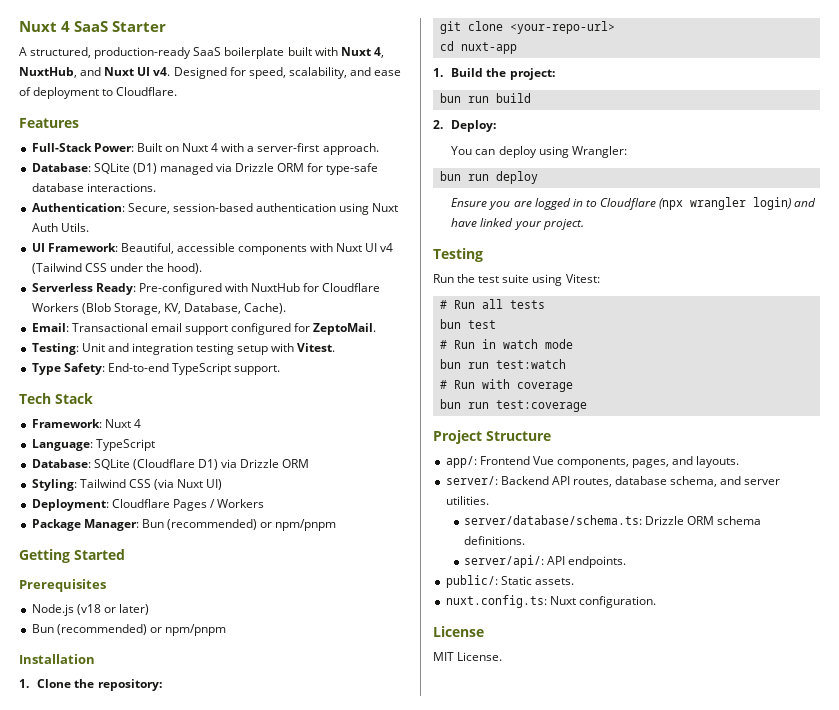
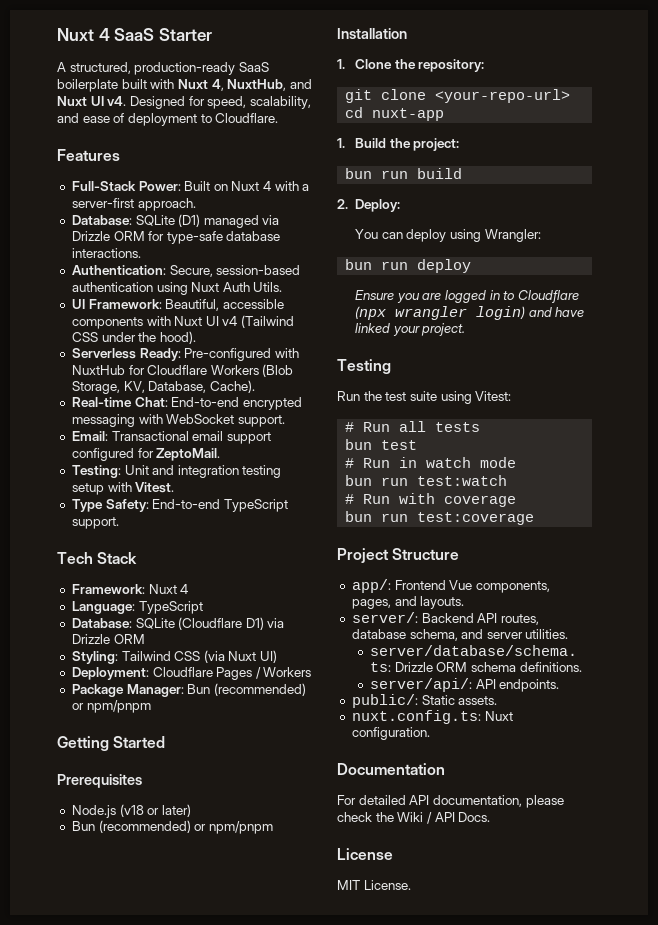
(287, 308) none -> [71,397,302,410] [71,414,285,427] // Real-time Chat: End-to-end encrypted messaging with WebSocket support.
(656, 602) none -> [337,763,445,775] [337,795,564,808] [337,812,491,824] // Documentation // For detailed API documentation, please check the Wiki / API Docs.

